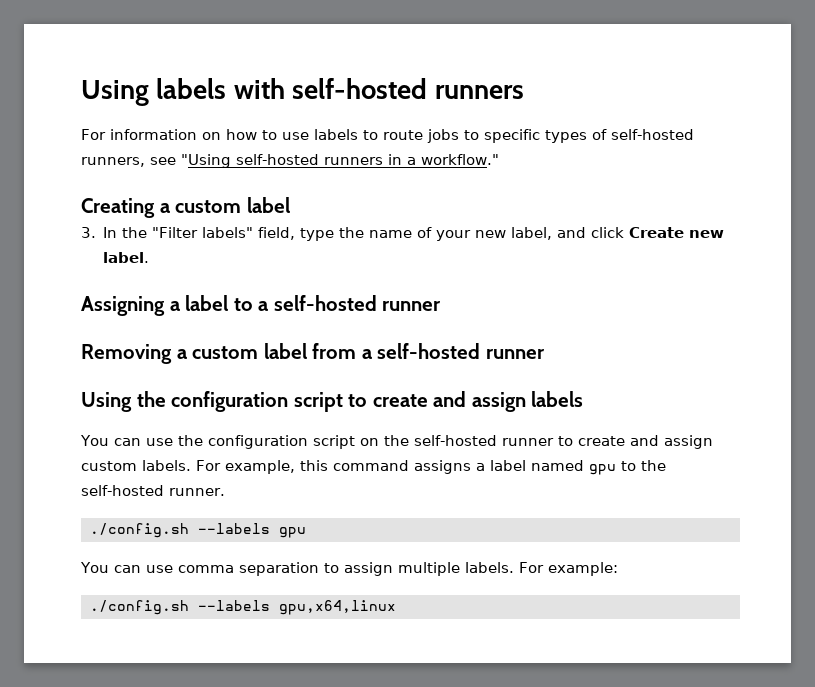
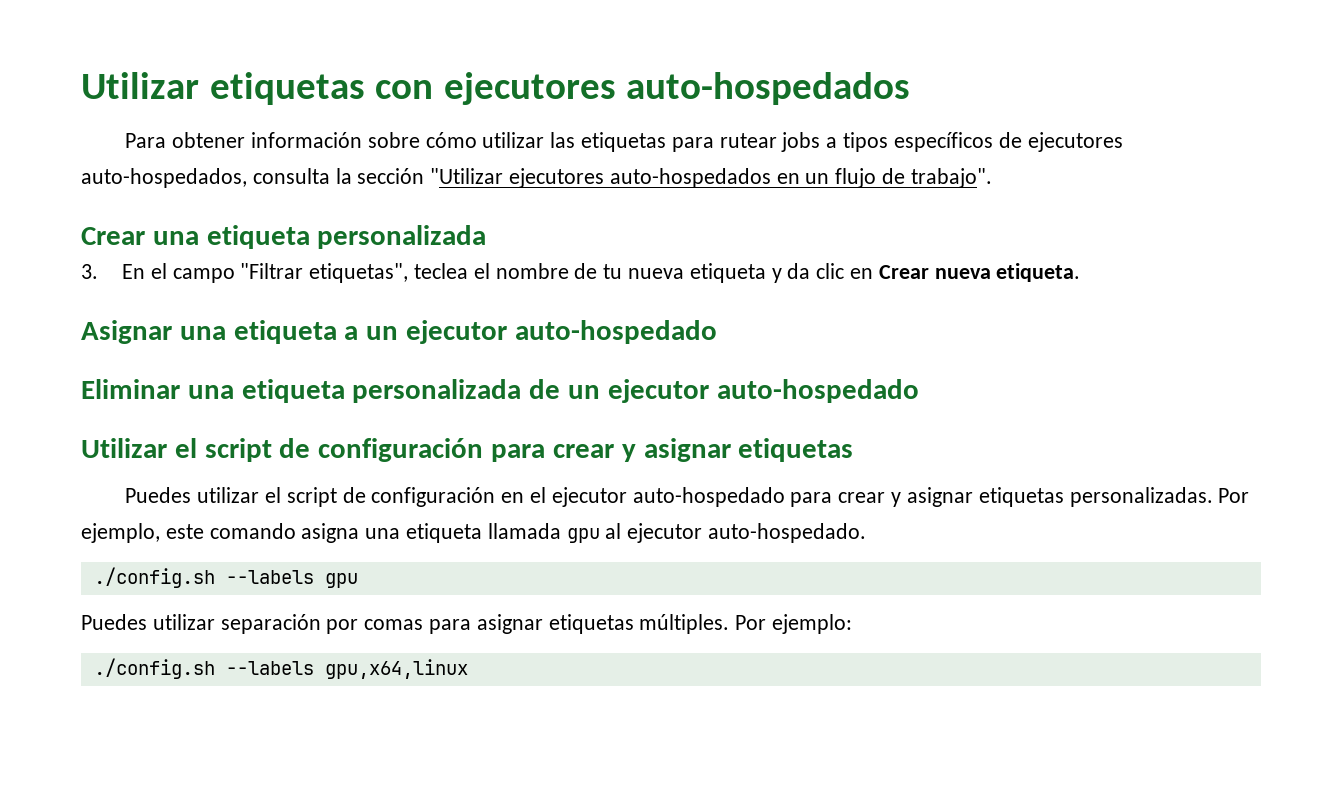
[81,78,524,106] [81,129,694,143] [81,154,499,168] [81,197,290,218] [81,227,725,241] [103,252,150,263] [81,295,442,316] [81,343,545,364] [81,391,584,412] [80,435,713,449] [81,460,666,475] [81,485,225,496] [89,523,306,538] [80,562,618,576] Using labels with self-hosted runners // For information on how to use labels to route jobs to specific types of self-hosted runners, see "Using self-hosted runners in a workflow." // Creating a custom label // 3. In the "Filter labels" field, type the name of your new label, and click Create new label. // Assigning a label to a self-hosted runner // Removing a custom label from a self-hosted runner // Using the configuration script to create and assign labels // You can use the configuration script on the self-hosted runner to create and assign custom labels. For example, this command assigns a label named gpu to the self-hosted runner. // ./config.sh --labels gpu // You can use comma separation to assign multiple labels. For example: -> [81,72,911,105] [125,132,1123,152] [81,168,992,188] [81,225,487,249] [81,263,1081,283] [81,320,717,344] [81,379,919,403] [81,438,854,462] [125,487,1250,507] [81,523,867,543] [93,567,358,588] [81,614,853,634] Utilizar etiquetas con ejecutores auto-hospedados // Para obtener información sobre cómo utilizar las etiquetas para rutear jobs a tipos específicos de ejecutores auto-hospedados, consulta la sección "Utilizar ejecutores auto-hospedados en un flujo de trabajo". // Crear una etiqueta personalizada // 3. En el campo "Filtrar etiquetas", teclea el nombre de tu nueva etiqueta y da clic en Crear nueva etiqueta. // Asignar una etiqueta a un ejecutor auto-hospedado // Eliminar una etiqueta personalizada de un ejecutor auto-hospedado // Utilizar el script de configuración para crear y asignar etiquetas // Puedes utilizar el script de configuración en el ejecutor auto-hospedado para crear y asignar etiquetas personalizadas. Por ejemplo, este comando asigna una etiqueta llamada gpu al ejecutor auto-hospedado. // ./config.sh --labels gpu // Puedes utilizar separación por comas para asignar etiquetas múltiples. Por ejemplo:

